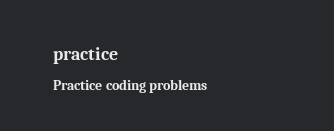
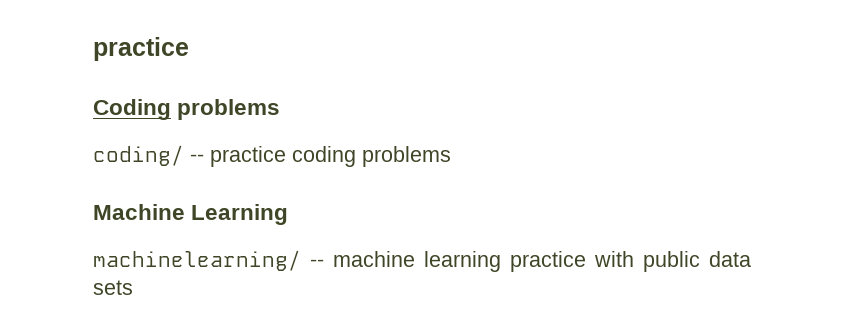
[53,79,208,93] Practice coding problems -> [93,99,281,120] [93,145,451,167] [93,204,289,225] [93,250,751,272] [93,280,133,295] Coding problems // coding/ -- practice coding problems // Machine Learning // machinelearning/ -- machine learning practice with public data sets

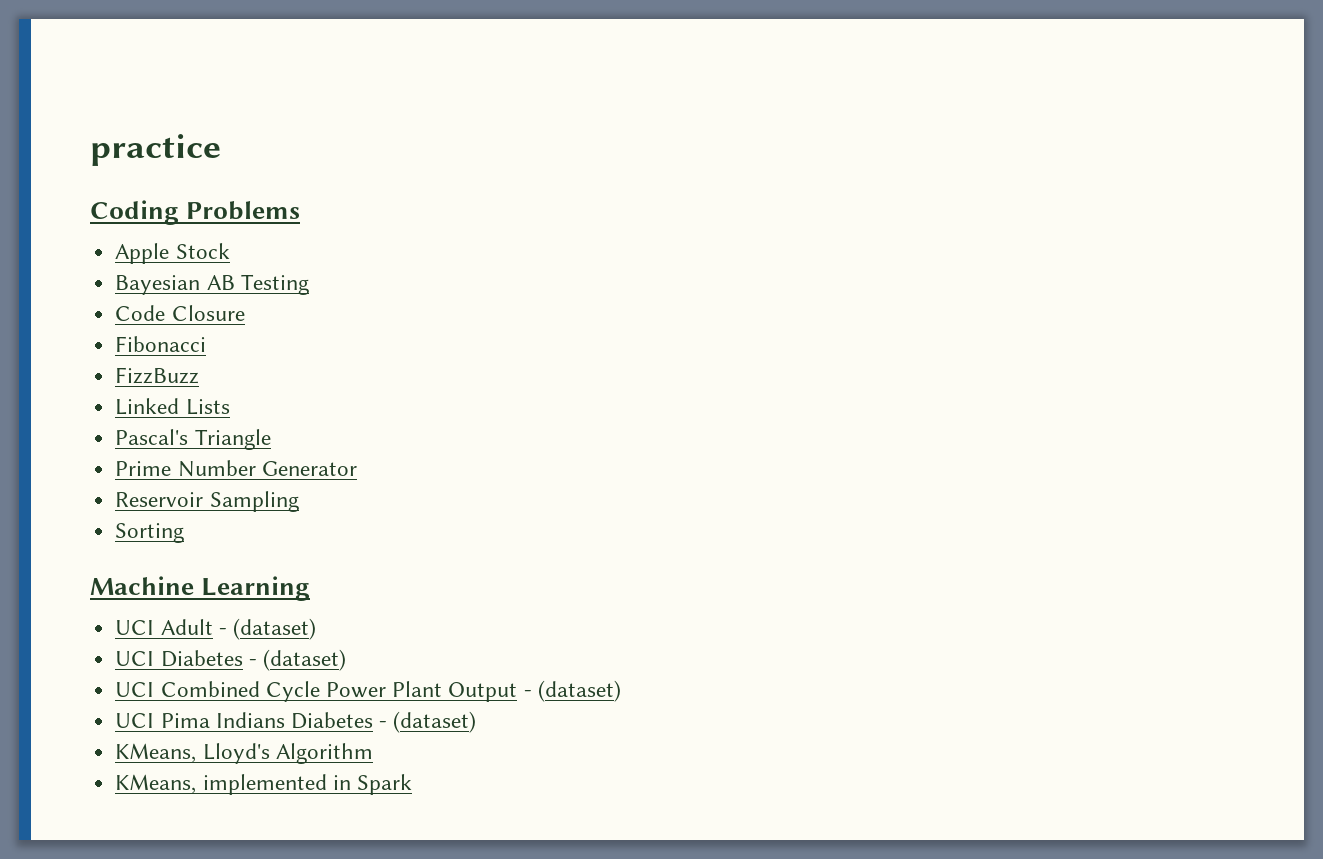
[177,99,281,120] [93,145,451,167] [93,204,289,225] [93,250,751,272] [93,280,133,295] problems // coding/ -- practice coding problems // Machine Learning // machinelearning/ -- machine learning practice with public data sets -> [186,201,301,220] [115,243,230,264] [115,274,309,295] [115,305,245,321] [115,336,207,352] [115,367,200,384] [115,398,230,415] [115,429,271,450] [115,460,357,477] [115,491,299,512] [115,523,185,543] [90,576,311,601] [115,618,316,640] [115,649,346,671] [115,680,621,702] [115,711,477,733] [115,743,373,764] [115,774,412,795] Problems // Apple Stock // Bayesian AB Testing // Code Closure // Fibonacci // FizzBuzz // Linked Lists // Pascal's Triangle // Prime Number Generator // Reservoir Sampling // Sorting // Machine Learning // UCI Adult - (dataset) // UCI Diabetes - (dataset) // UCI Combined Cycle Power Plant Output - (dataset) // UCI Pima Indians Diabetes - (dataset) // KMeans, Lloyd's Algorithm // KMeans, implemented in Spark

